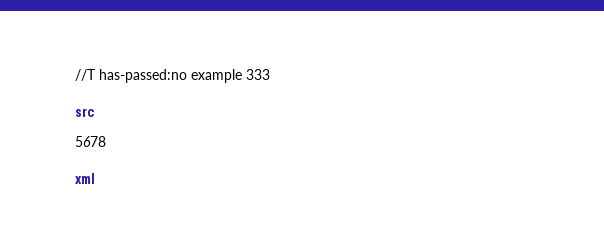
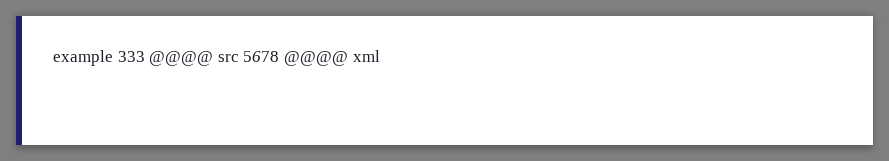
[75,69,187,83] //T has-passed:no -> (53, 58) none
(270, 74) // -> [149,51,214,66] @@@@
(94, 112) // -> (239, 58) none
(106, 141) // -> [283,51,348,66] @@@@

